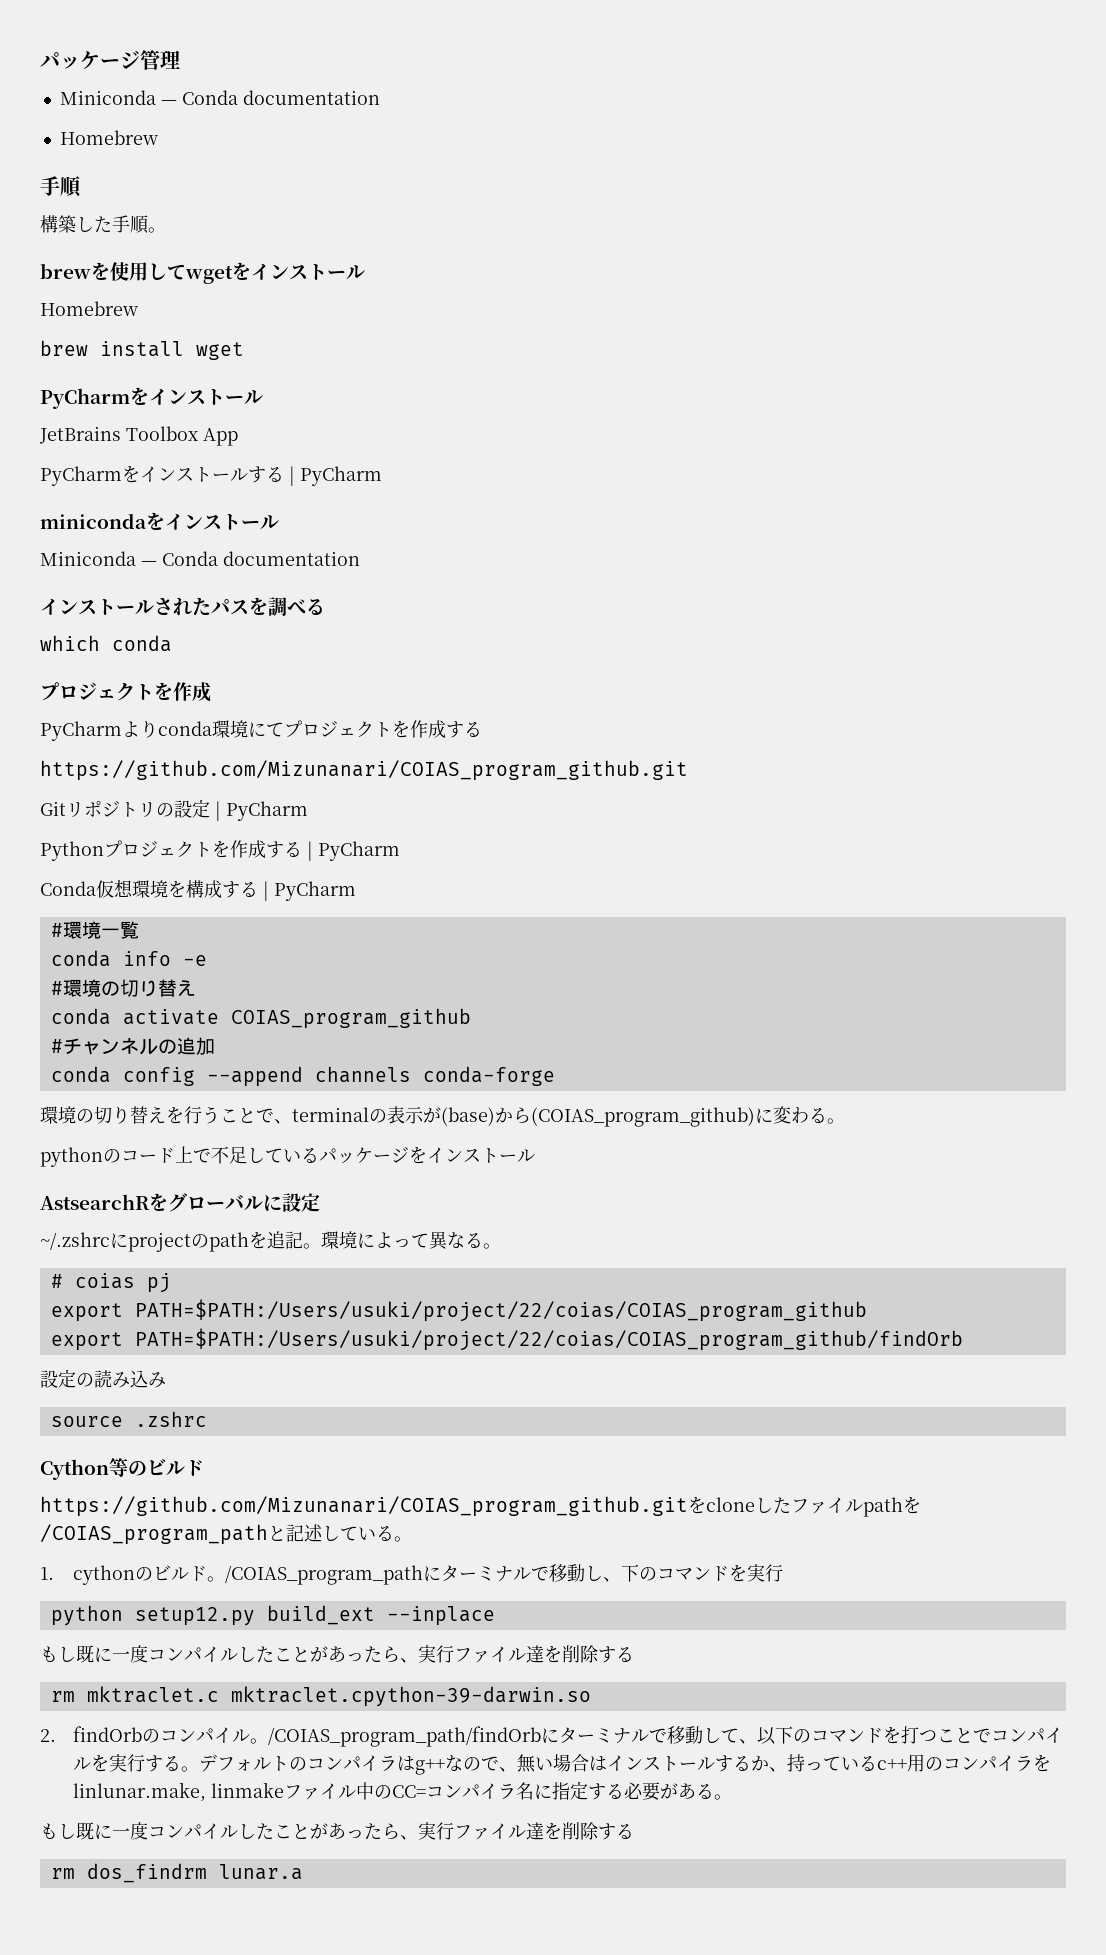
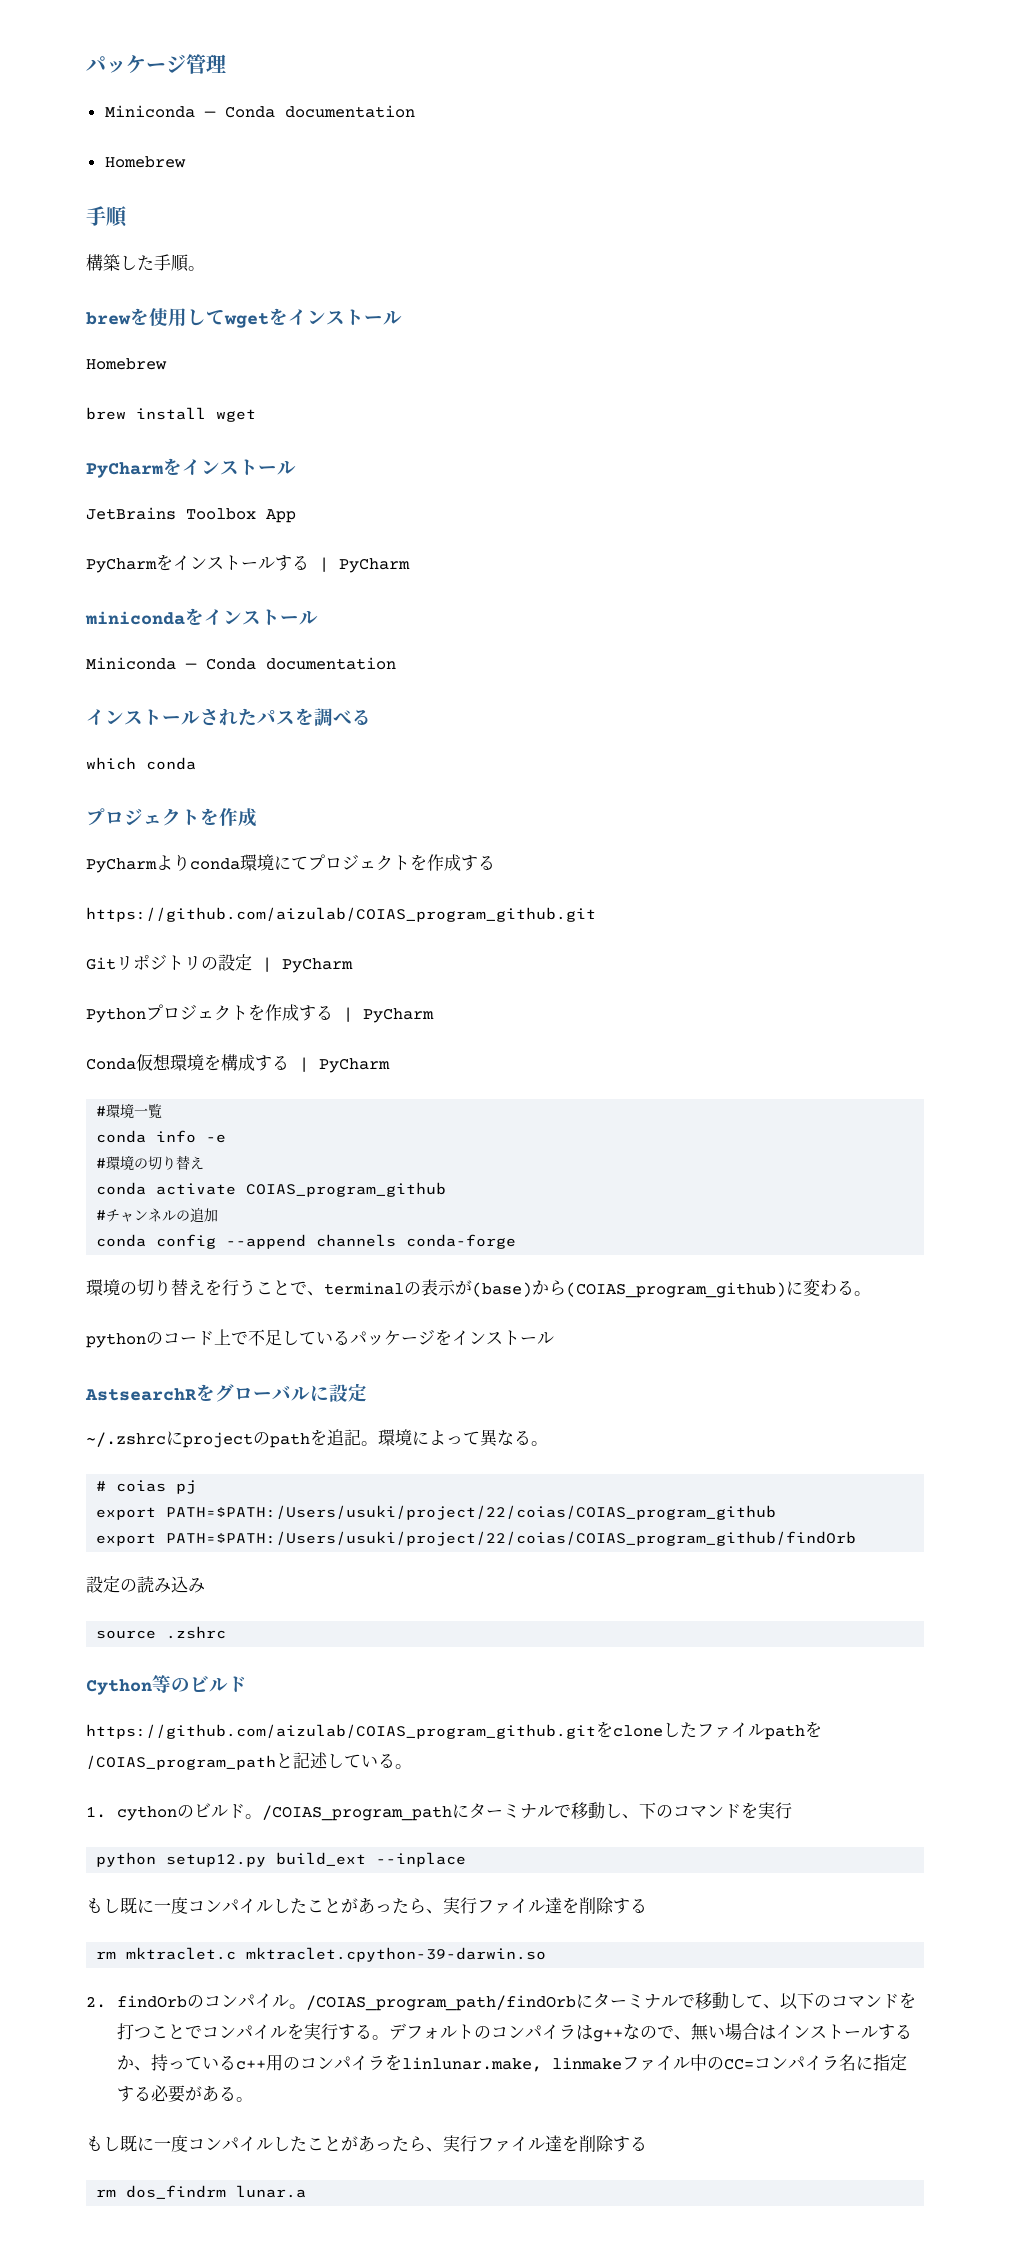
[40,760,688,781] https://github.com/Mizunanari/COIAS_program_github.git -> [86,907,596,922] https://github.com/aizulab/COIAS_program_github.git
[40,1496,688,1517] https://github.com/Mizunanari/COIAS_program_github.git -> [86,1724,596,1739] https://github.com/aizulab/COIAS_program_github.git

